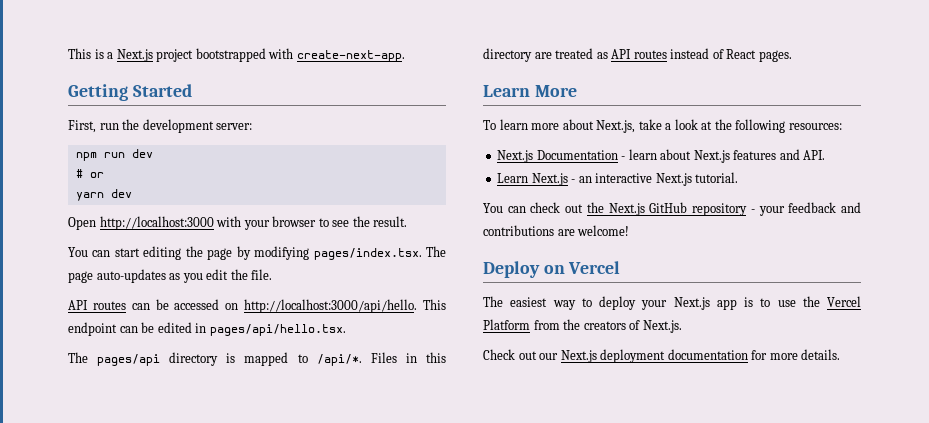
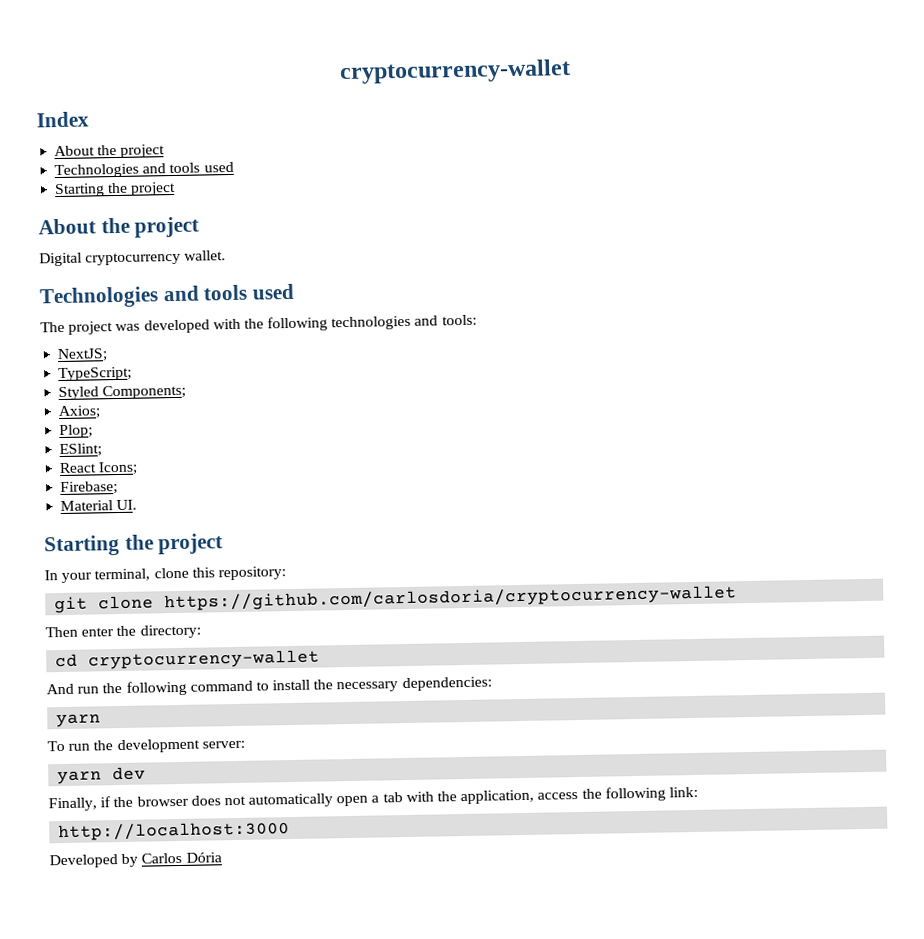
[68,48,405,62] [68,84,192,101] [68,119,253,133] [75,149,153,161] [75,169,104,178] [75,189,132,201] [68,216,408,230] [68,246,446,260] [68,269,273,283] [68,299,446,313] [68,322,346,336] [68,352,446,366] [483,48,792,62] [483,85,577,97] [483,119,842,133] [497,149,826,163] [497,172,739,186] [483,202,861,216] [483,225,630,236] [483,261,621,278] [483,296,861,310] [483,319,682,333] [483,349,841,363] This is a Next.js project bootstrapped with create-next-app. // Getting Started // First, run the development server: // npm run dev // # or // yarn dev // Open http://localhost:3000 with your browser to see the result. // You can start editing the page by modifying pages/index.tsx. The page auto-updates as you edit the file. // API routes can be accessed on http://localhost:3000/api/hello. This endpoint can be edited in pages/api/hello.tsx. // The pages/api directory is mapped to /api/*. Files in this directory are treated as API routes instead of React pages. // Learn More // To learn more about Next.js, take a look at the following resources: // Next.js Documentation - learn about Next.js features and API. // Learn Next.js - an interactive Next.js tutorial. // You can check out the Next.js GitHub repository - your feedback and contributions are welcome! // Deploy on Vercel // The easiest way to deploy your Next.js app is to use the Vercel Platform from the creators of Next.js. // Check out our Next.js deployment documentation for more details. -> [339,59,571,85] [36,111,89,128] [54,144,166,158] [54,161,234,179] [54,181,177,198] [38,216,200,238] [39,250,227,267] [39,283,295,309] [40,314,477,335] [57,348,109,363] [58,366,133,382] [58,384,187,401] [58,405,102,420] [59,424,94,439] [59,443,103,458] [59,461,139,476] [60,481,119,496] [60,499,138,512] [44,533,224,557] [44,566,286,583] [54,585,738,614] [45,624,201,639] [55,649,321,670] [46,676,492,696] [56,713,102,728] [47,738,245,754] [57,766,147,785] [48,786,698,812] [58,821,291,842] [49,852,222,869] cryptocurrency-wallet // Index // About the project // Technologies and tools used // Starting the project // About the project // Digital cryptocurrency wallet. // Technologies and tools used // The project was developed with the following technologies and tools: // NextJS; // TypeScript; // Styled Components; // Axios; // Plop; // ESlint; // React Icons; // Firebase; // Material UI. // Starting the project // In your terminal, clone this repository: // git clone https://github.com/carlosdoria/cryptocurrency-wallet // Then enter the directory: // cd cryptocurrency-wallet // And run the following command to install the necessary dependencies: // yarn // To run the development server: // yarn dev // Finally, if the browser does not automatically open a tab with the application, access the following link: // http://localhost:3000 // Developed by Carlos Dória

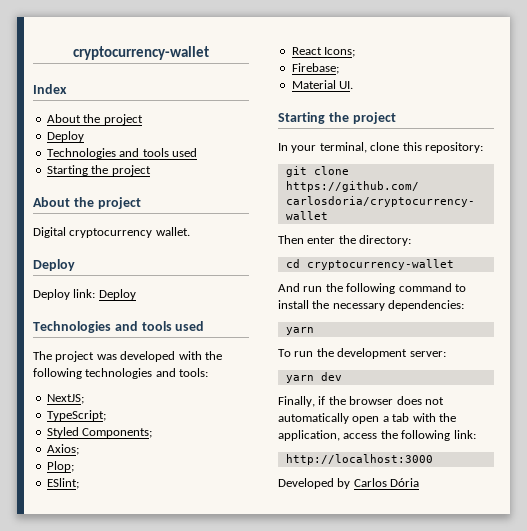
(166, 151) none -> [46,131,84,142] // Deploy
(227, 255) none -> [33,259,75,271] [33,289,136,300] // Deploy // Deploy link: Deploy

